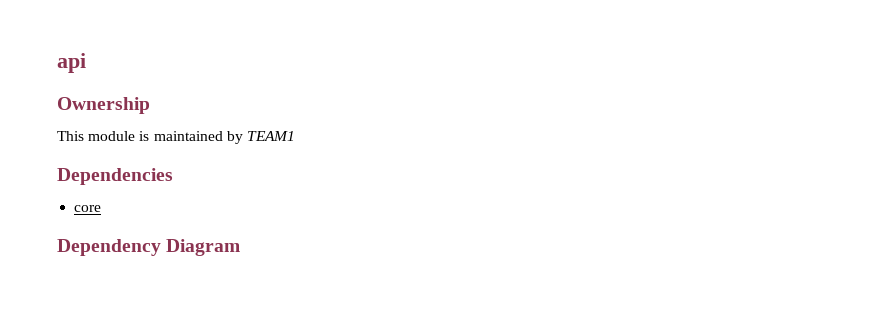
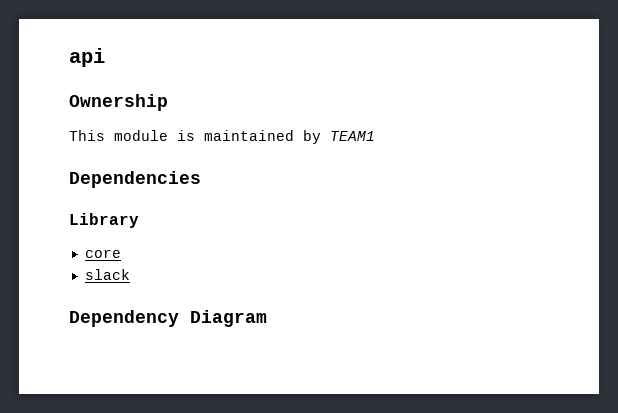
(173, 176) none -> [69,213,139,228] // Library
(102, 208) none -> [84,269,130,280] // slack

